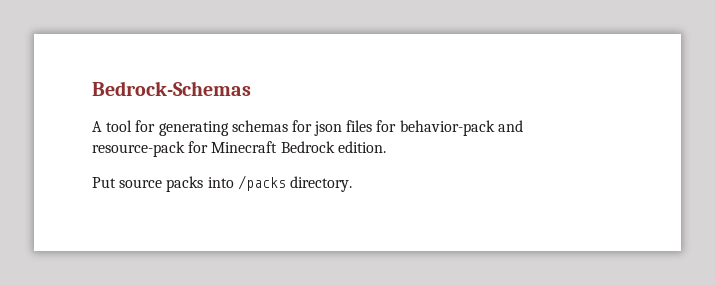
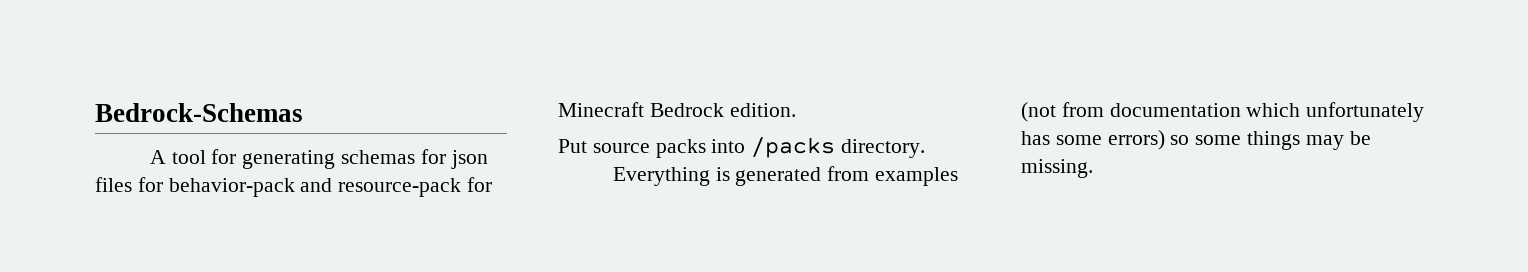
(352, 184) none -> [612,166,959,186] [1021,102,1425,122] [1021,130,1371,150] [1021,159,1093,178] // Everything is generated from examples (not from documentation which unfortunately has some errors) so some things may be missing.

